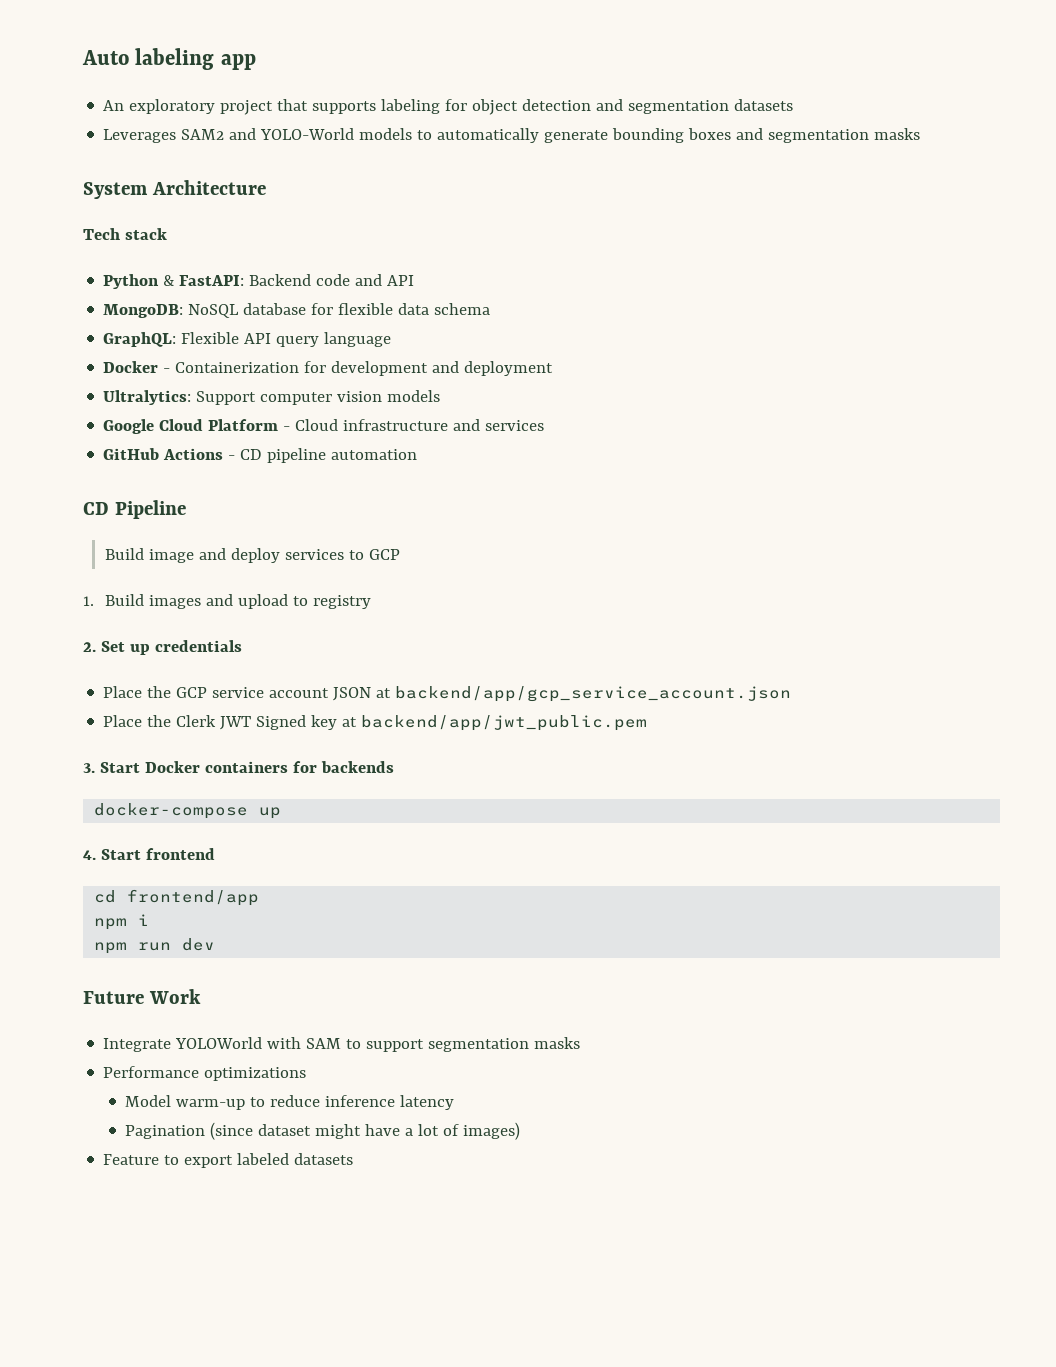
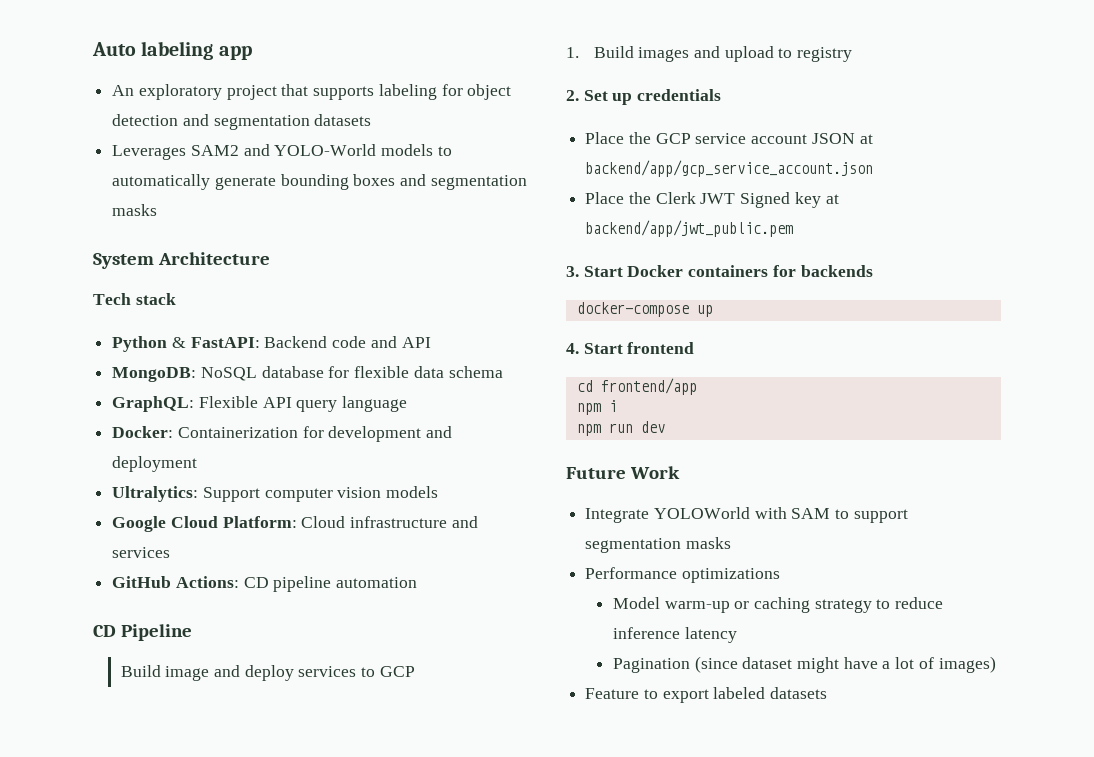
[103,361,171,373] Docker - -> [112,426,174,438] Docker:
[208,419,291,431] Platform - -> [222,516,297,528] Platform:
[163,448,236,460] Actions - -> [175,576,239,588] Actions:
(246, 1104) none -> [734,597,872,613] or caching strategy

